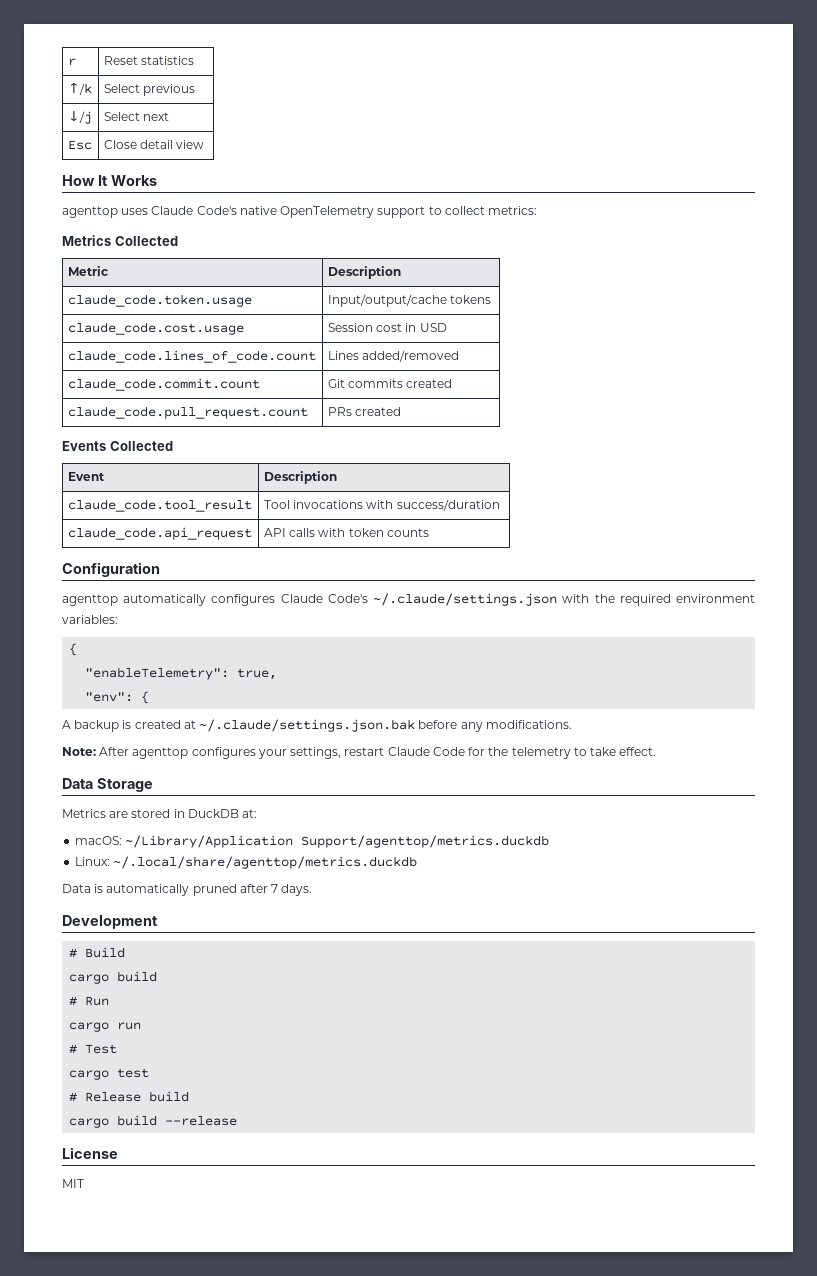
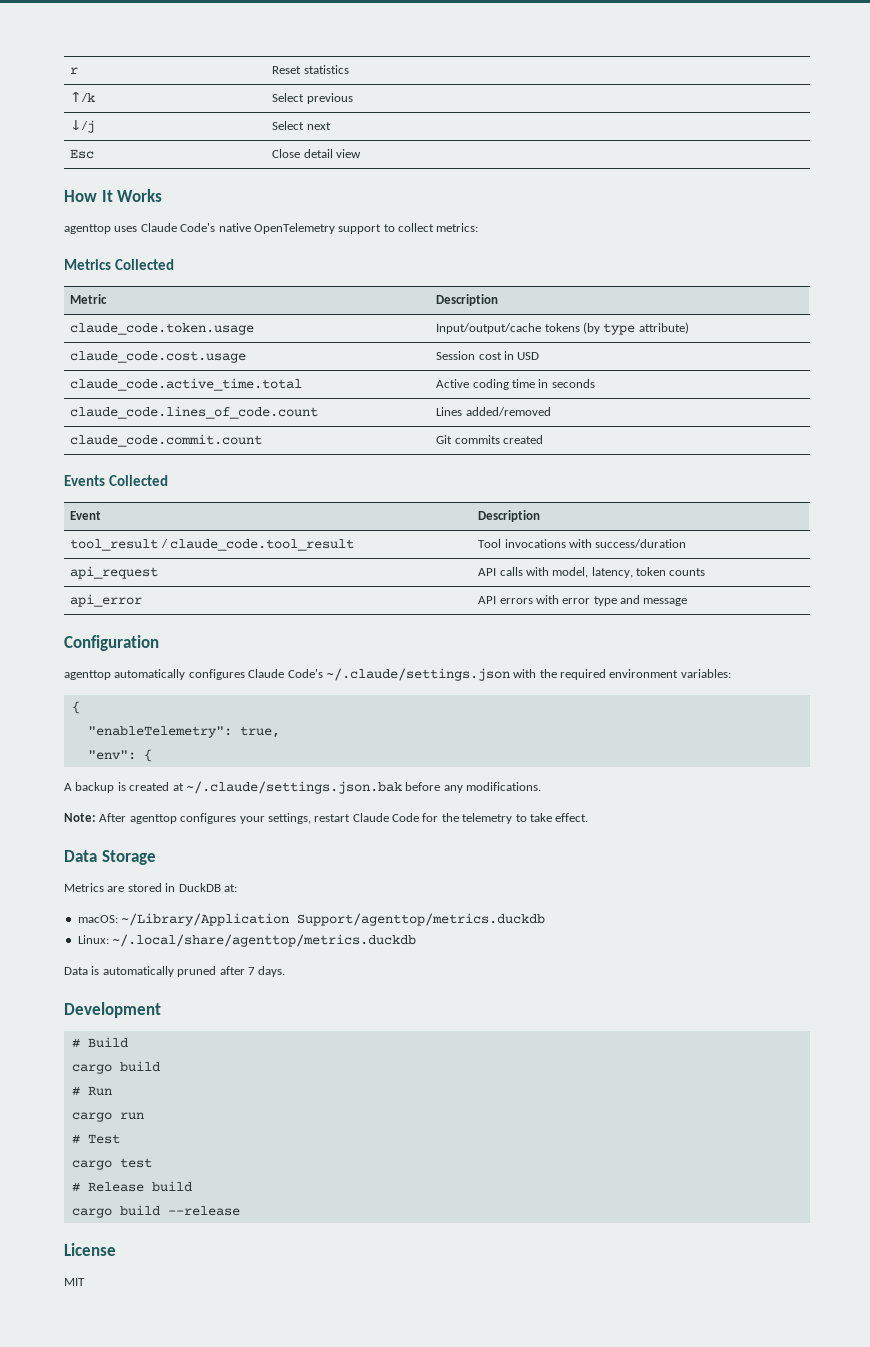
(492, 299) none -> [582,322,689,335] (by type attribute)
(447, 327) none -> [70,378,303,391] [436,379,595,390] // claude_code.active_time.total | Active coding time in seconds
[67,406,308,419] [327,407,402,416] // claude_code.pull_request.count | PRs created -> (543, 439) none
(337, 477) none -> [70,539,168,551] tool_result /
[67,527,252,540] claude_code.api_request -> [70,566,159,579] api_request
(346, 532) none -> [552,567,633,578] model, latency,
(429, 532) none -> [70,594,143,607] [478,595,688,606] // api_error | API errors with error type and message

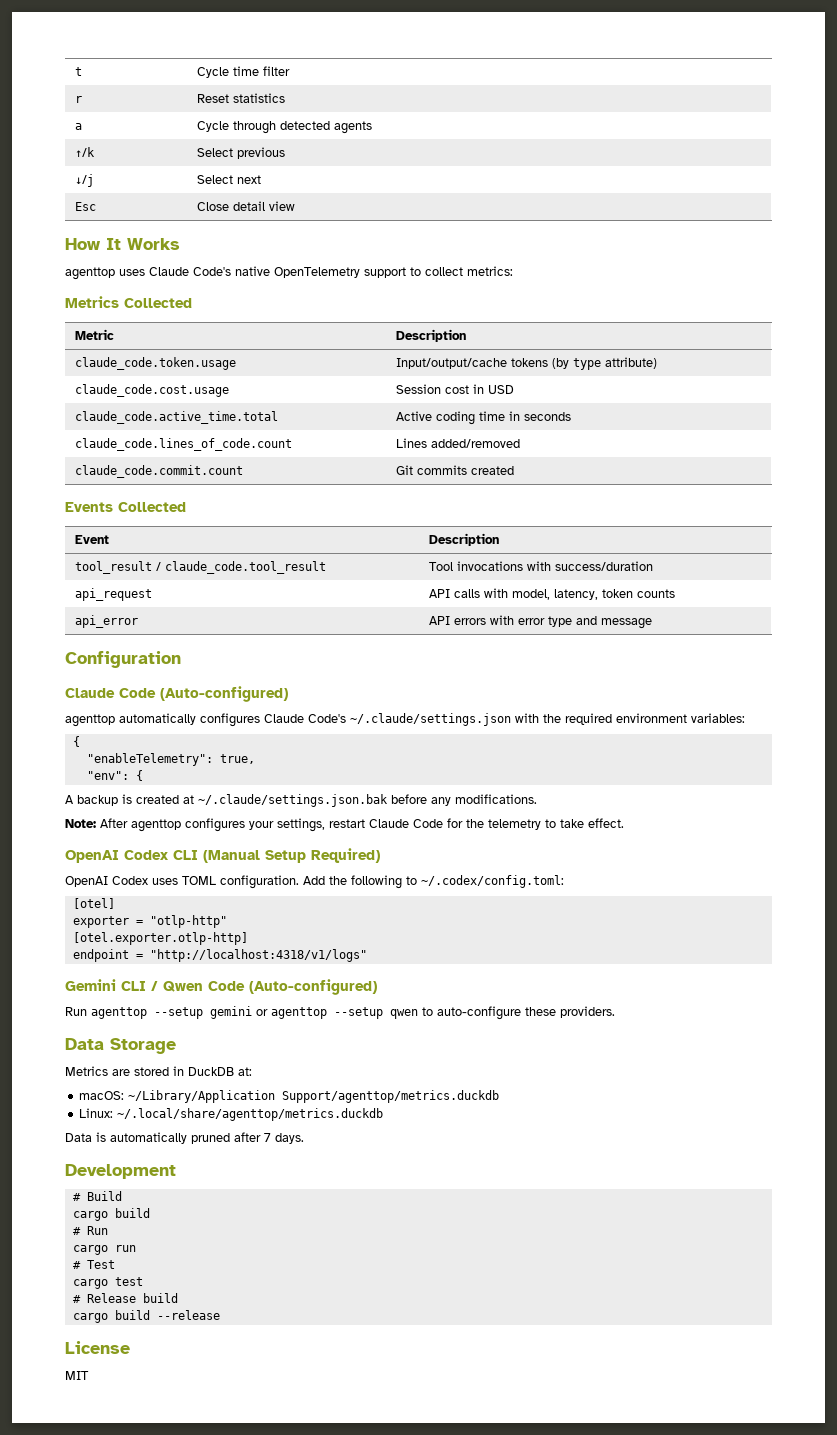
(70, 70) none -> [74,67,82,76] [196,66,290,78] t | Cycle time filter //
(349, 69) none -> [74,123,82,130] [196,121,372,134] // a | Cycle through detected agents
(159, 643) none -> [65,686,288,702] // Claude Code (Auto-configured)
(589, 817) none -> [65,848,380,863] [65,875,564,889] [72,898,115,909] [72,915,227,928] [72,932,248,945] [72,949,367,962] [65,979,377,995] [65,1006,615,1020] // OpenAI Codex CLI (Manual Setup Required) // OpenAI Codex uses TOML configuration. Add the following to ~/.codex/config.toml: // [otel] // exporter = "otlp-http" // [otel.exporter.otlp-http] // endpoint = "http://localhost:4318/v1/logs" // Gemini CLI / Qwen Code (Auto-configured) // Run agenttop --setup gemini or agenttop --setup qwen to auto-configure these providers.

